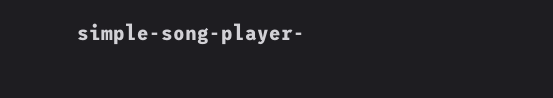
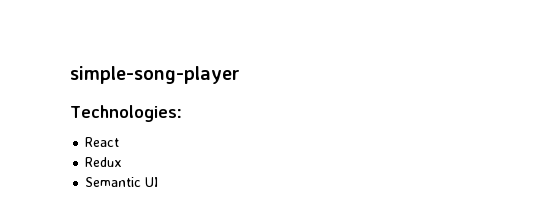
[77,23,305,45] simple-song-player- -> [70,66,240,84] [70,105,182,122] [85,137,120,147] [85,157,123,167] [85,177,159,187] simple-song-player // Technologies: // React // Redux // Semantic UI

